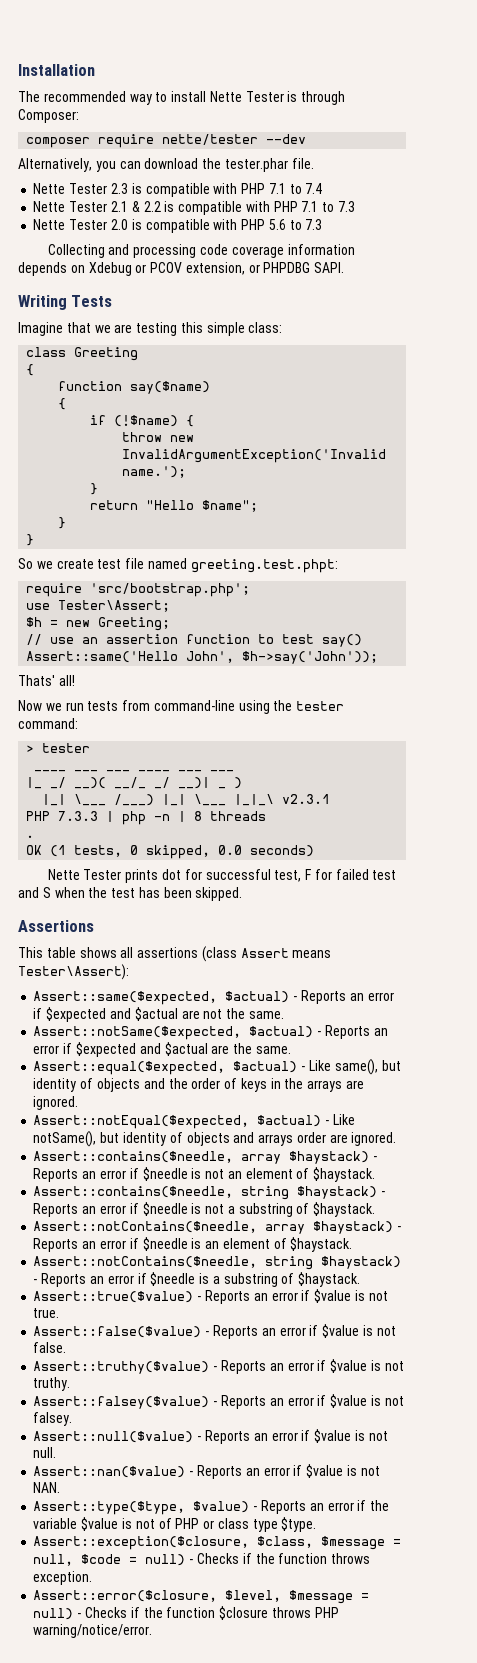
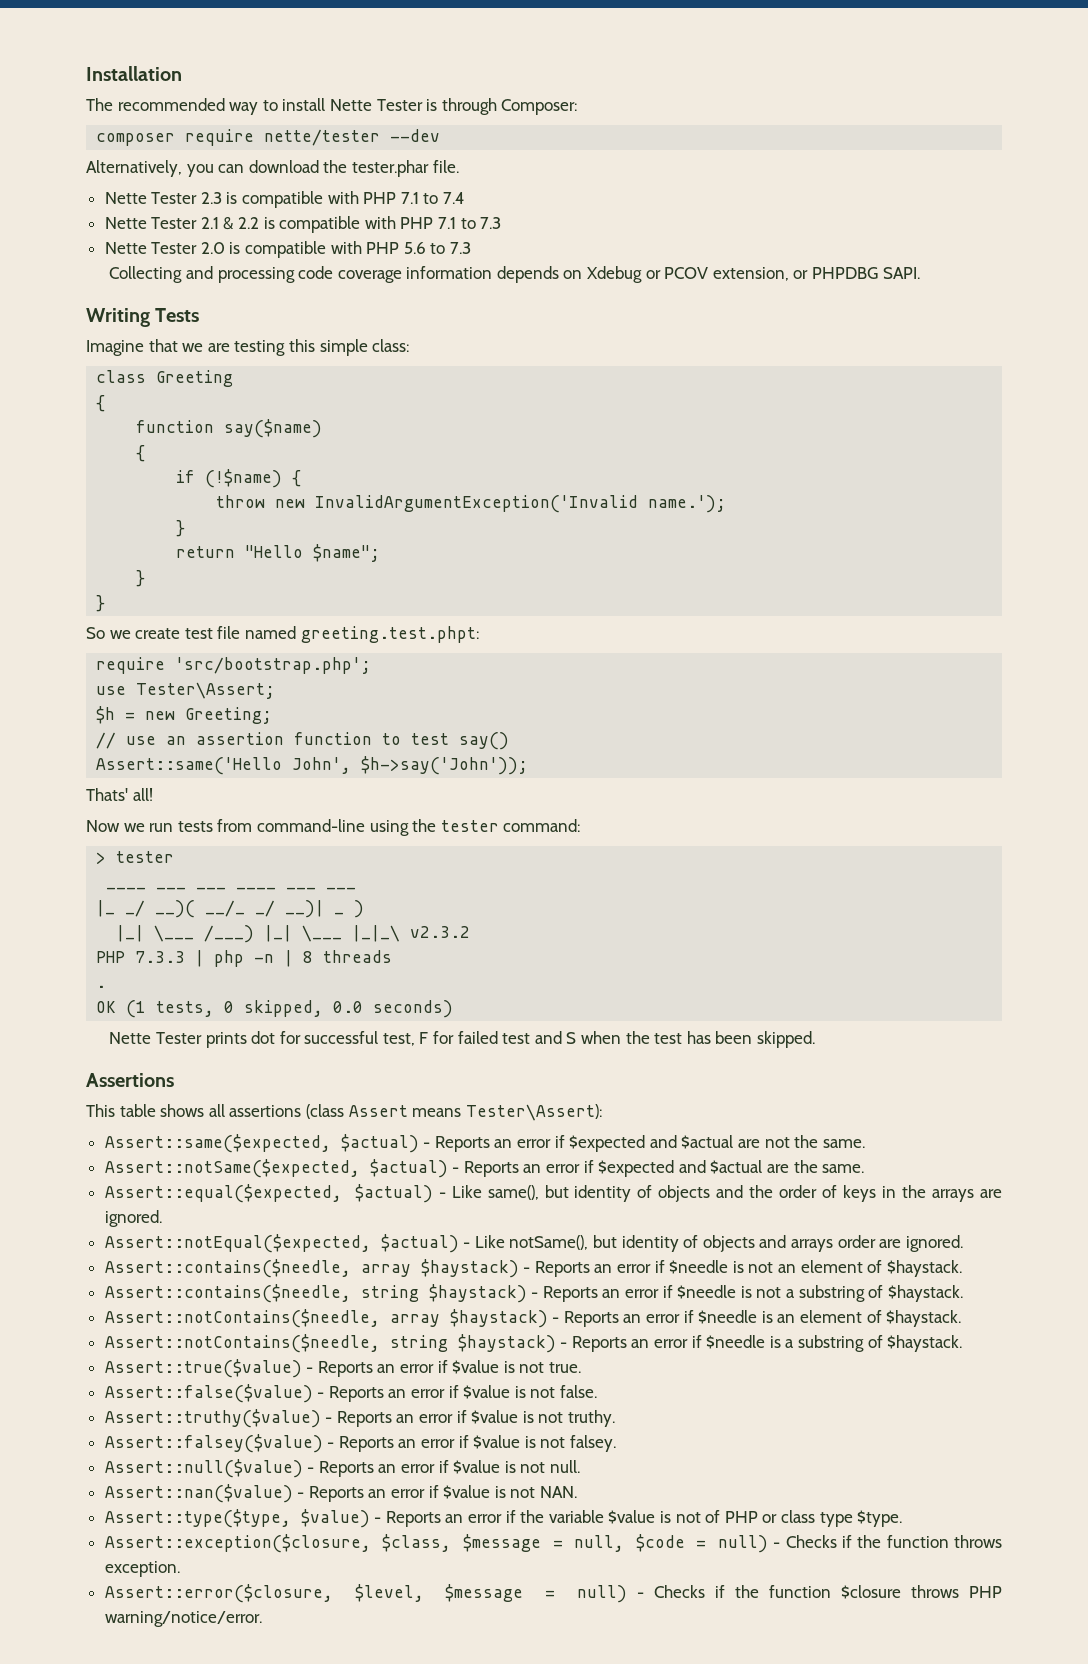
[282,794,331,804] v2.3.1 -> [410,926,471,938] v2.3.2

